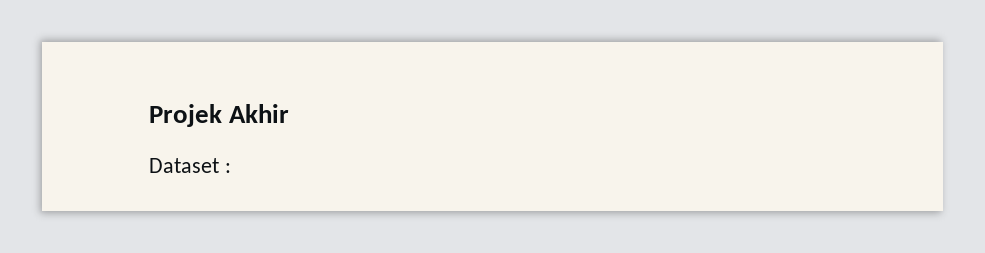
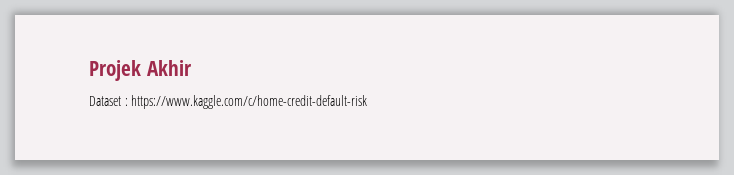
(231, 168) none -> [131,95,368,109] https://www.kaggle.com/c/home-credit-default-risk

